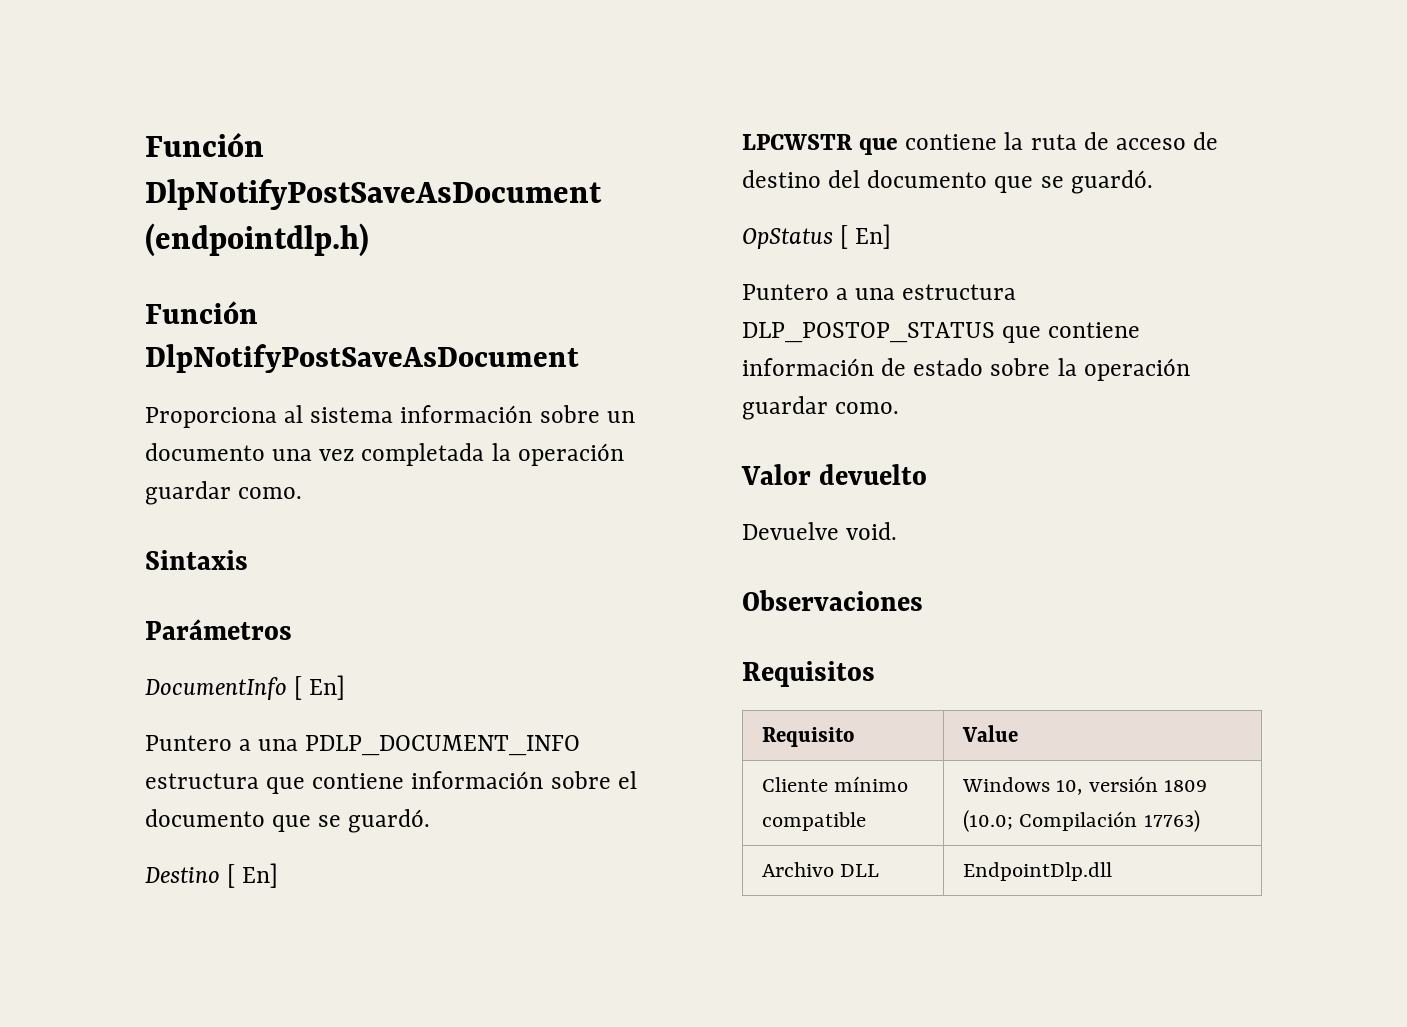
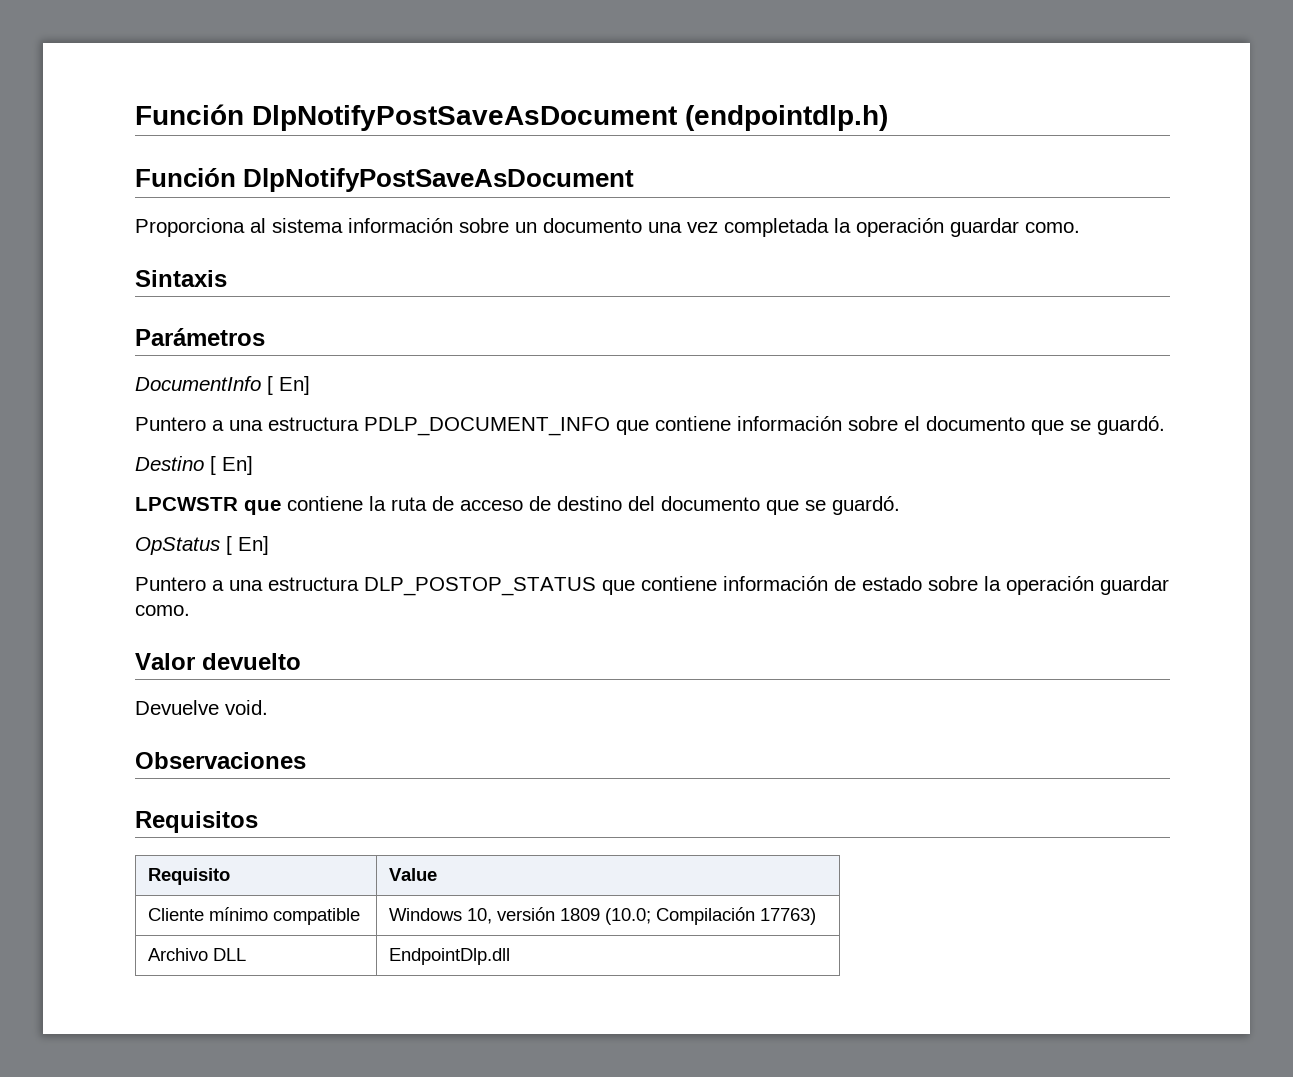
[305,735,581,756] [145,773,259,789] PDLP_DOCUMENT_INFO estructura -> [268,417,610,436] estructura PDLP_DOCUMENT_INFO

